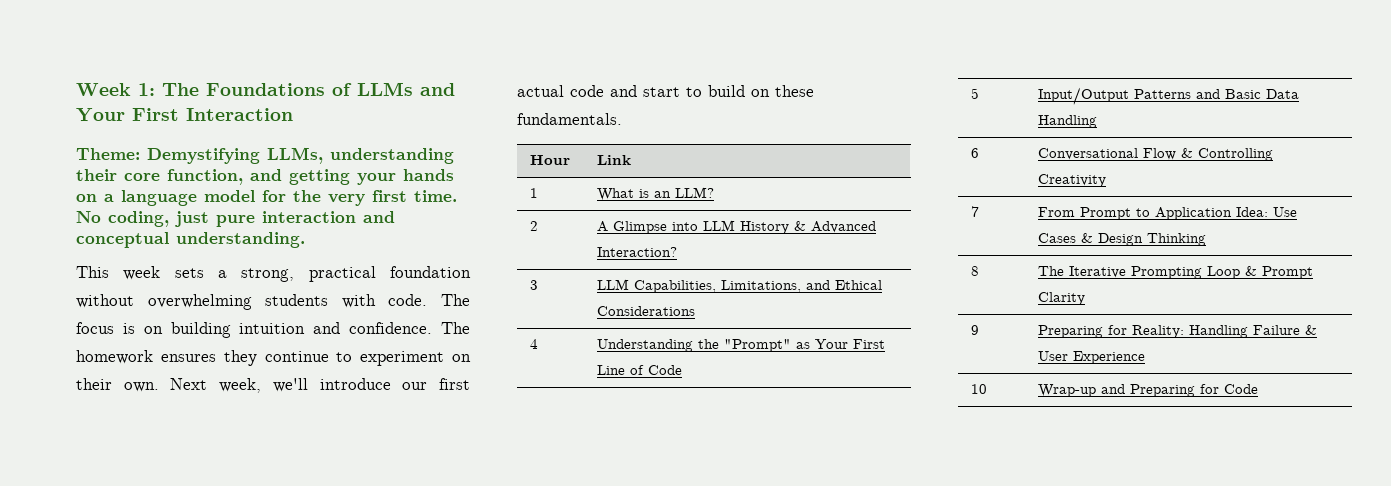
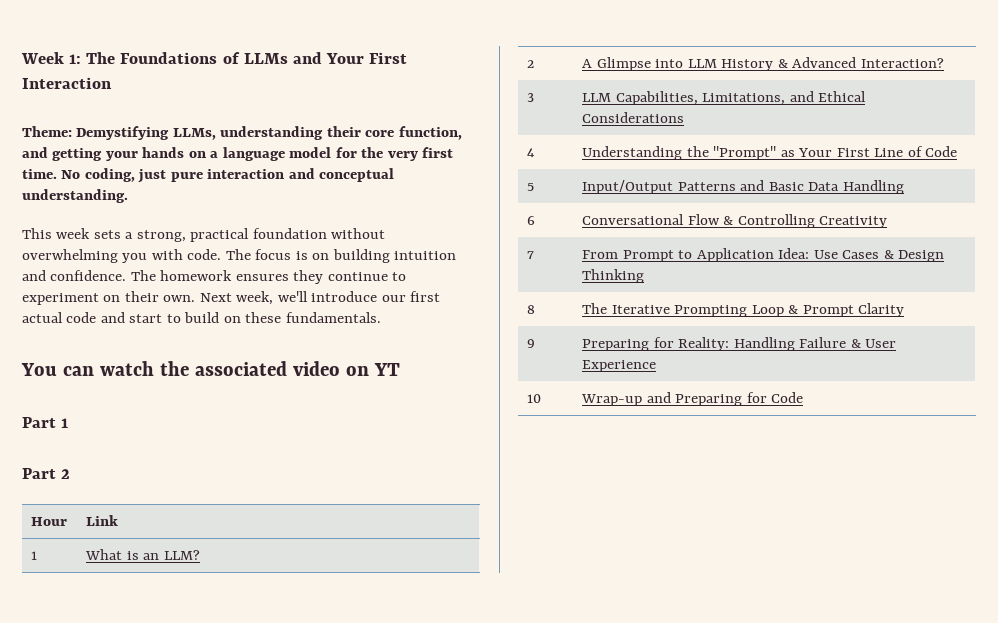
[265,294,329,306] students -> [122,253,148,263] you
(622, 119) none -> [21,361,400,376] [22,417,69,428] [22,468,71,479] // You can watch the associated video on YT // Part 1 // Part 2

